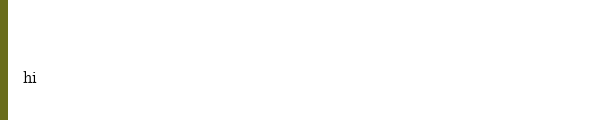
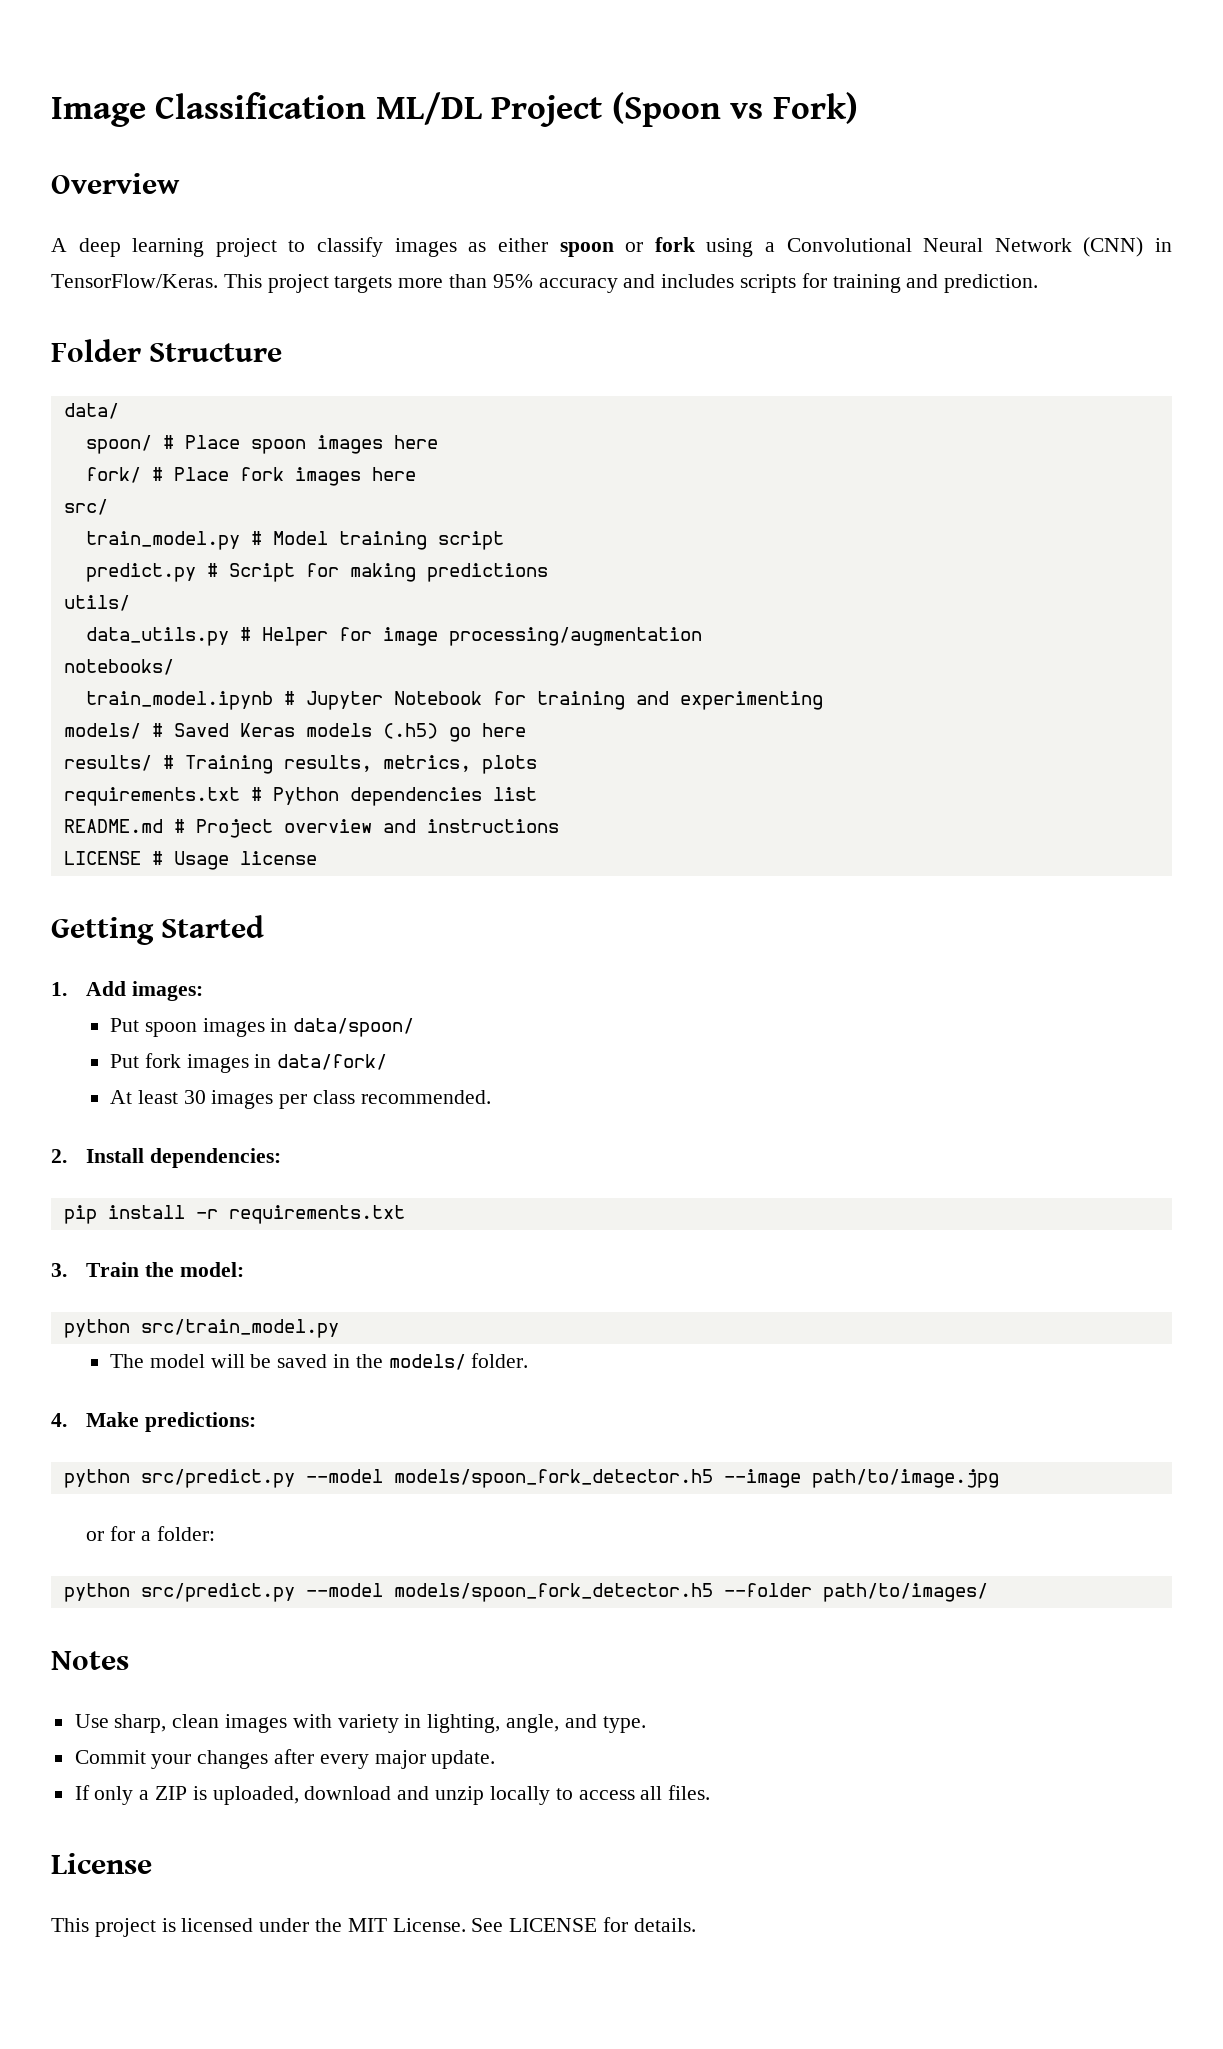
[23,71,37,83] hi -> [51,92,858,127] [51,173,180,194] [51,237,1172,257] [51,273,1039,293] [51,339,283,362] [63,403,119,419] [85,435,438,454] [85,467,416,486] [63,499,108,515] [85,531,504,550] [85,563,548,582] [63,595,130,611] [85,627,702,646] [63,659,174,675] [85,691,823,710] [63,723,526,742] [63,755,537,774] [63,787,537,806] [63,819,559,838] [63,851,317,870] [51,915,265,945] [51,981,204,1001] [110,1018,415,1037] [110,1053,388,1073] [110,1090,491,1109] [51,1148,282,1168] [63,1205,405,1224] [51,1262,244,1277] [63,1319,339,1338] [110,1353,529,1370] [51,1412,257,1432] [63,1469,999,1488] [86,1526,215,1541] [63,1583,988,1602] [51,1651,129,1670] [74,1714,646,1733] [74,1749,496,1769] [74,1785,711,1805] [51,1853,152,1874] [51,1917,696,1937] Image Classification ML/DL Project (Spoon vs Fork) // Overview // A deep learning project to classify images as either spoon or fork using a Convolutional Neural Network (CNN) in TensorFlow/Keras. This project targets more than 95% accuracy and includes scripts for training and prediction. // Folder Structure // data/ // spoon/ # Place spoon images here // fork/ # Place fork images here // src/ // train_model.py # Model training script // predict.py # Script for making predictions // utils/ // data_utils.py # Helper for image processing/augmentation // notebooks/ // train_model.ipynb # Jupyter Notebook for training and experimenting // models/ # Saved Keras models (.h5) go here // results/ # Training results, metrics, plots // requirements.txt # Python dependencies list // README.md # Project overview and instructions // LICENSE # Usage license // Getting Started // 1. Add images: // Put spoon images in data/spoon/ // Put fork images in data/fork/ // At least 30 images per class recommended. // 2. Install dependencies: // pip install -r requirements.txt // 3. Train the model: // python src/train_model.py // The model will be saved in the models/ folder. // 4. Make predictions: // python src/predict.py --model models/spoon_fork_detector.h5 --image path/to/image.jpg // or for a folder: // python src/predict.py --model models/spoon_fork_detector.h5 --folder path/to/images/ // Notes // Use sharp, clean images with variety in lighting, angle, and type. // Commit your changes after every major update. // If only a ZIP is uploaded, download and unzip locally to access all files. // License // This project is licensed under the MIT License. See LICENSE for details.

